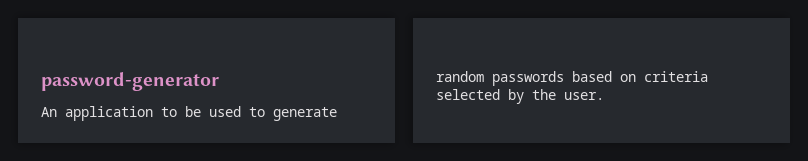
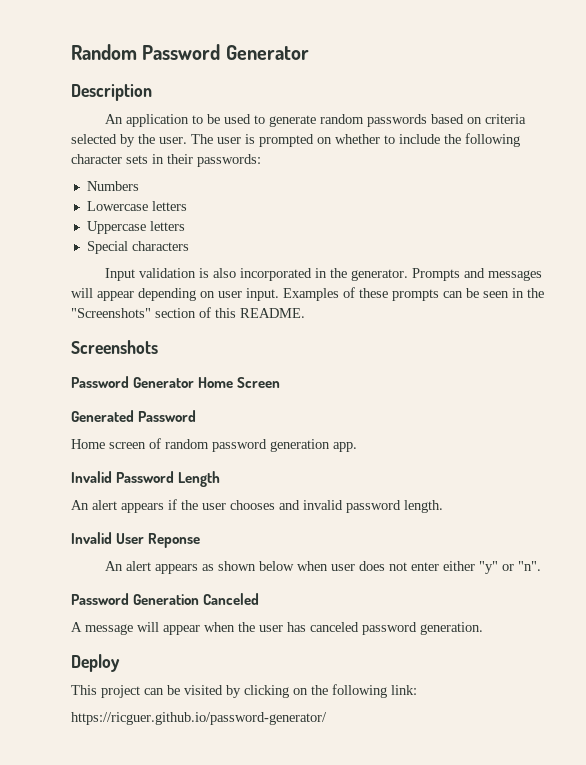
[41,72,219,91] password-generator -> [71,44,309,60] [71,84,152,101] Random Password Generator // Description
(604, 96) none -> [191,133,520,147] [71,154,261,167] [86,181,139,191] [86,201,187,211] [86,221,185,234] [86,241,189,254] [104,268,542,281] [71,287,544,301] [71,307,305,318] [71,340,158,354] [71,376,281,388] [71,410,197,422] [71,438,357,452] [71,471,221,487] [71,499,443,513] [71,532,201,548] [104,561,541,574] [71,593,260,605] [71,622,483,635] [71,654,120,672] [71,684,417,698] [71,712,327,725] The user is prompted on whether to include the following character sets in their passwords: // Numbers // Lowercase letters // Uppercase letters // Special characters // Input validation is also incorporated in the generator. Prompts and messages will appear depending on user input. Examples of these prompts can be seen in the "Screenshots" section of this README. // Screenshots // Password Generator Home Screen // Generated Password // Home screen of random password generation app. // Invalid Password Length // An alert appears if the user chooses and invalid password length. // Invalid User Reponse // An alert appears as shown below when user does not enter either "y" or "n". // Password Generation Canceled // A message will appear when the user has canceled password generation. // Deploy // This project can be visited by clicking on the following link: // https://ricguer.github.io/password-generator/

